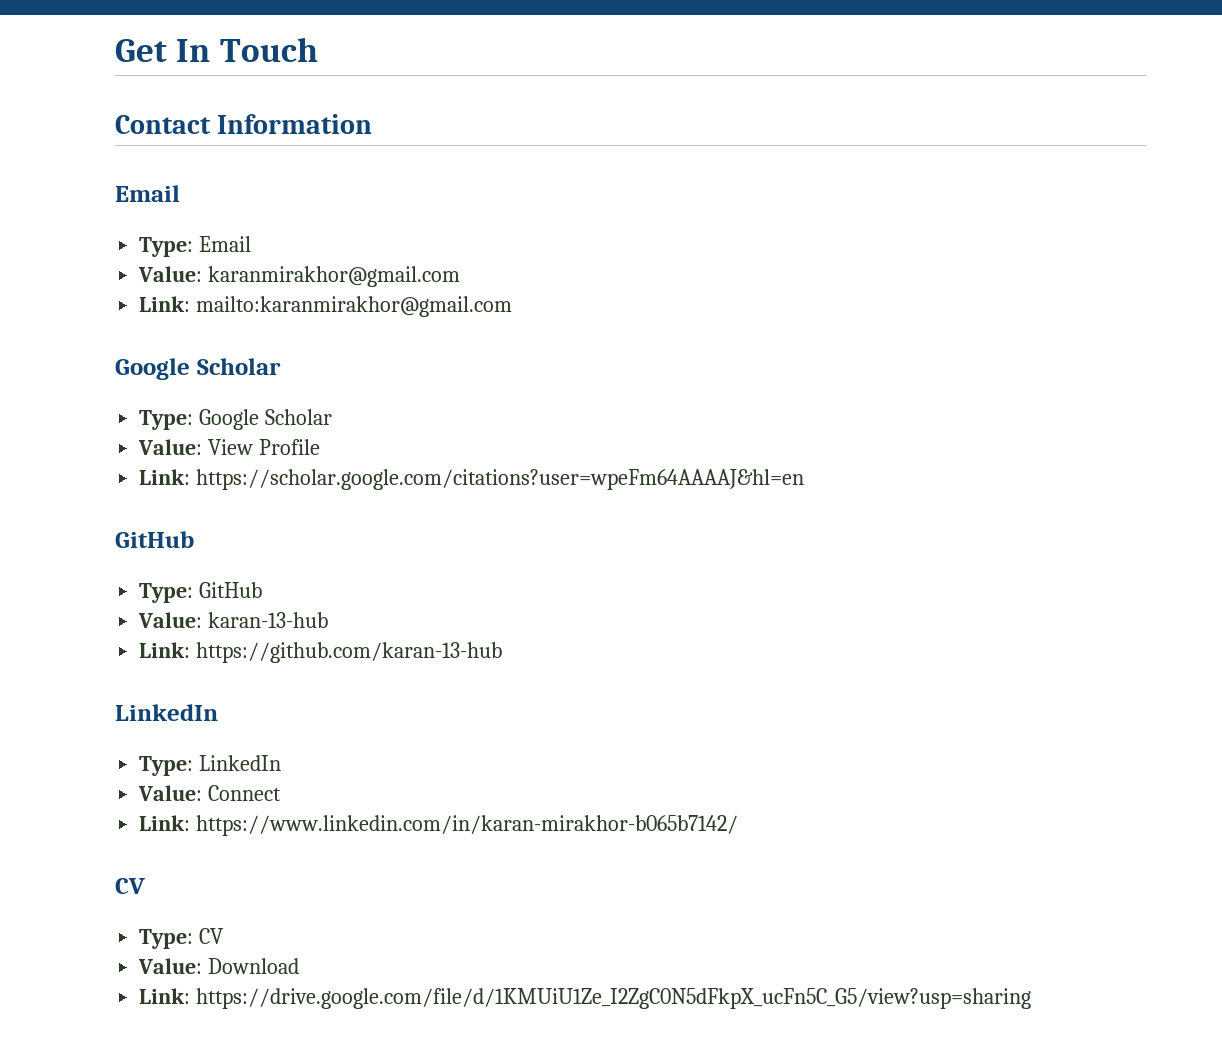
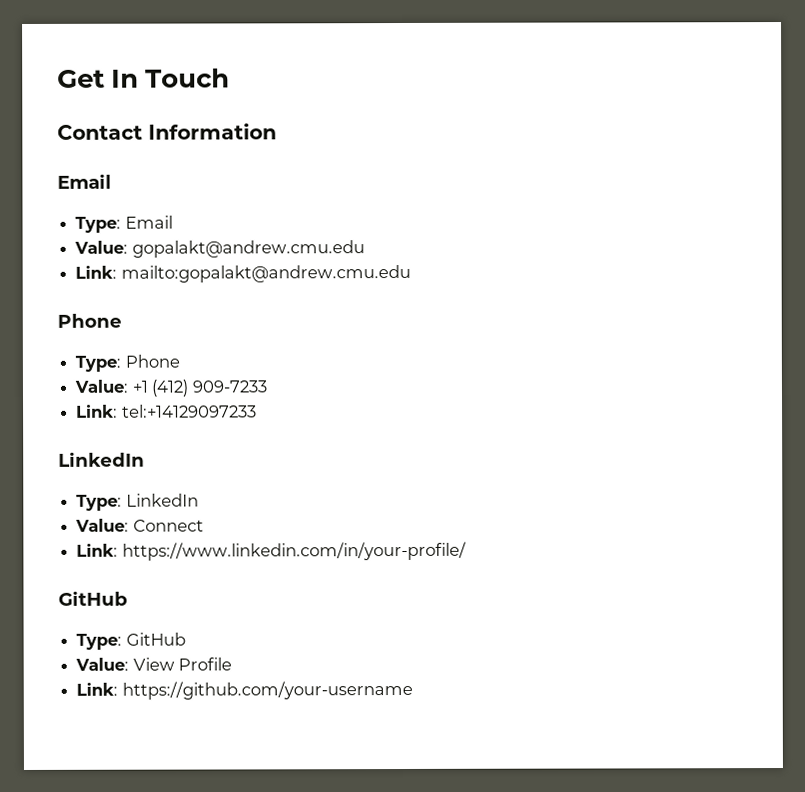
[208,266,461,287] [139,296,513,317] [115,358,281,380] [139,409,333,430] [138,439,321,455] [139,469,805,490] [115,531,194,548] [139,582,263,603] [138,612,329,628] [139,642,503,663] karanmirakhor@gmail.com // Link: mailto:karanmirakhor@gmail.com // Google Scholar // Type: Google Scholar // Value: View Profile // Link: https://scholar.google.com/citations?user=wpeFm64AAAAJ&hl=en // GitHub // Type: GitHub // Value: karan-13-hub // Link: https://github.com/karan-13-hub -> [131,240,365,258] [75,264,411,283] [57,313,122,328] [75,354,180,372] [74,379,267,397] [76,404,257,418] gopalakt@andrew.cmu.edu // Link: mailto:gopalakt@andrew.cmu.edu // Phone // Type: Phone // Value: +1 (412) 909-7233 // Link: tel:+14129097233
[196,815,739,836] [115,878,145,894] [139,928,225,949] [138,958,300,974] [139,988,1032,1009] https://www.linkedin.com/in/karan-mirakhor-b065b7142/ // CV // Type: CV // Value: Download // Link: https://drive.google.com/file/d/1KMUiU1Ze_I2ZgC0N5dFkpX_ucFn5C_G5/view?usp=sharing -> [121,541,467,561] [58,590,128,606] [76,632,186,650] [75,657,233,671] [76,680,413,700] https://www.linkedin.com/in/your-profile/ // GitHub // Type: GitHub // Value: View Profile // Link: https://github.com/your-username

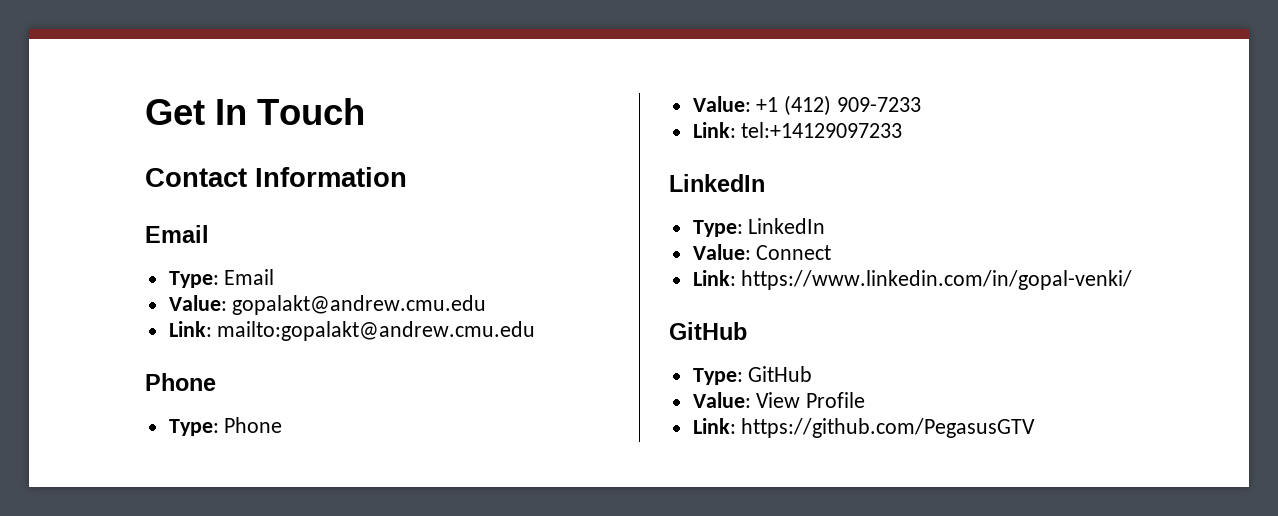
[121,541,467,561] https://www.linkedin.com/in/your-profile/ -> [741,270,1133,290] https://www.linkedin.com/in/gopal-venki/
[121,680,413,700] https://github.com/your-username -> [741,418,1036,438] https://github.com/PegasusGTV

